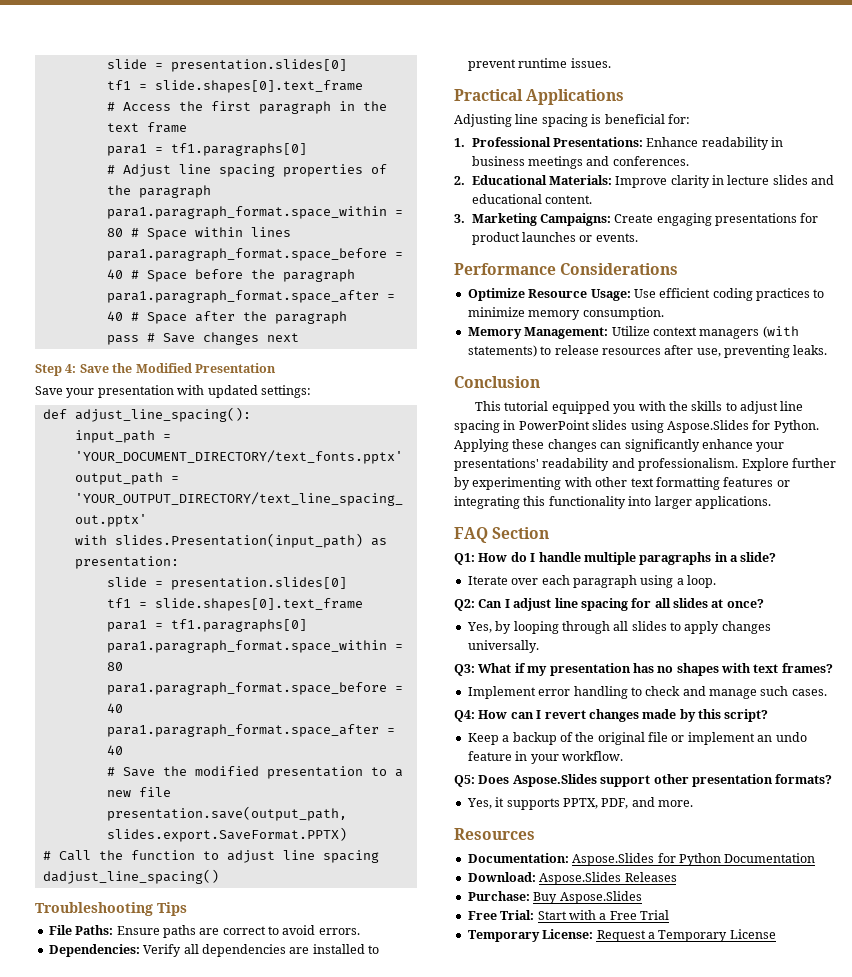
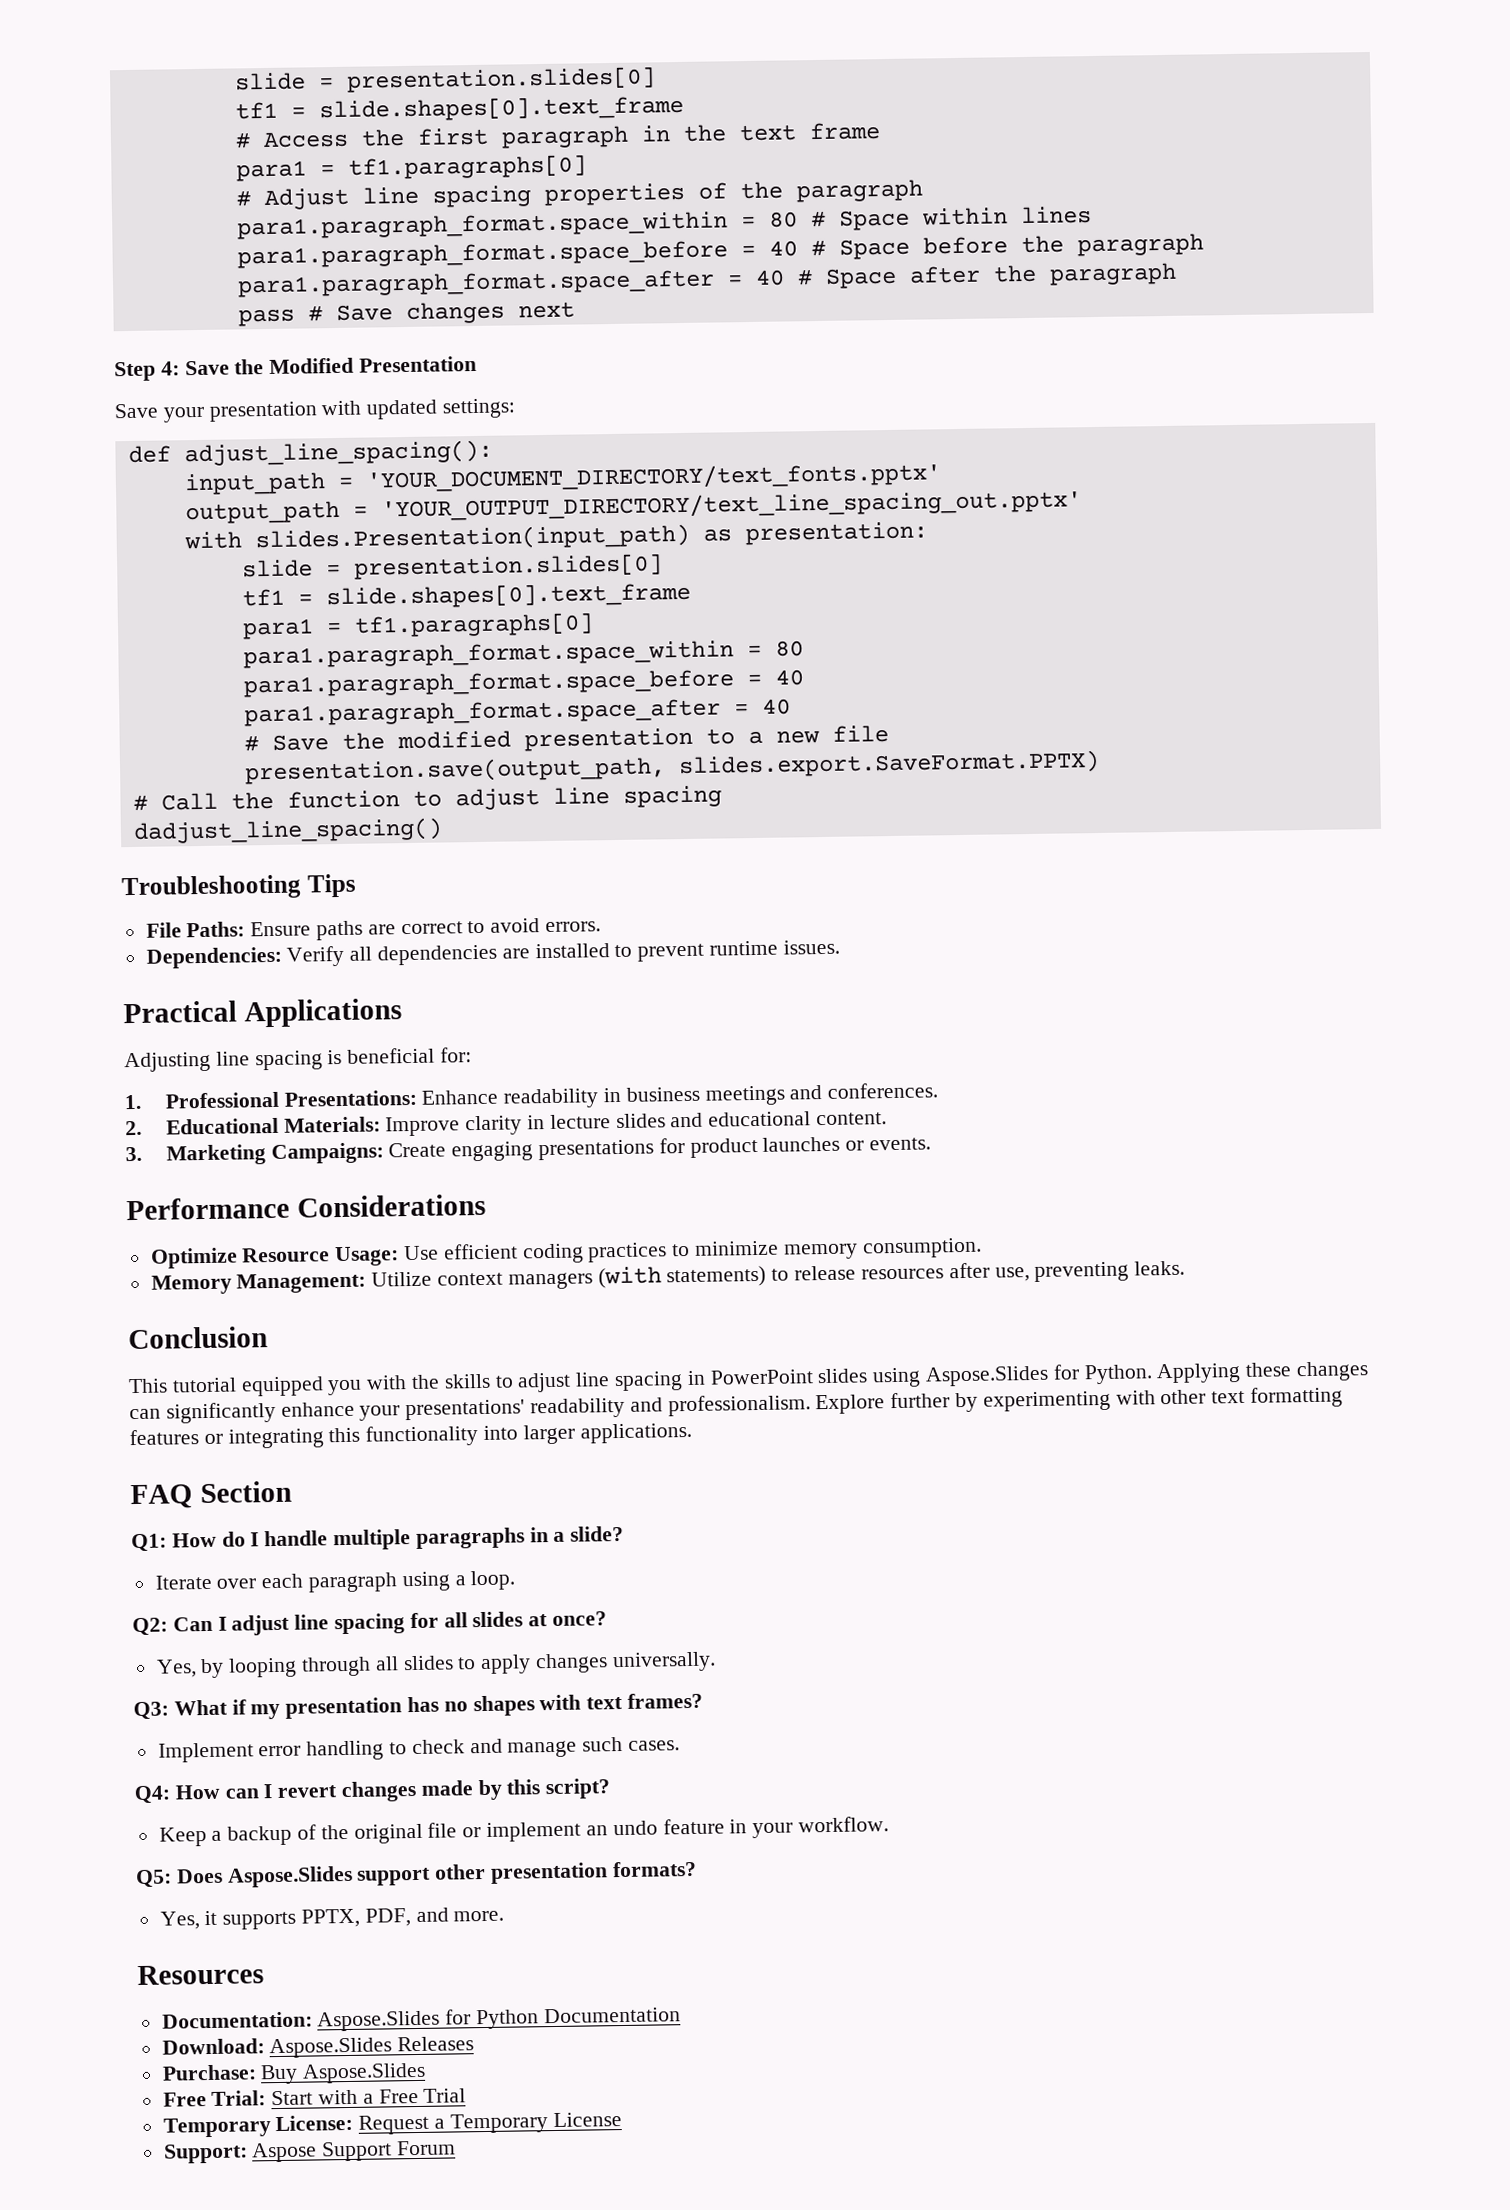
(776, 934) none -> [162,2140,457,2164] // Support: Aspose Support Forum

